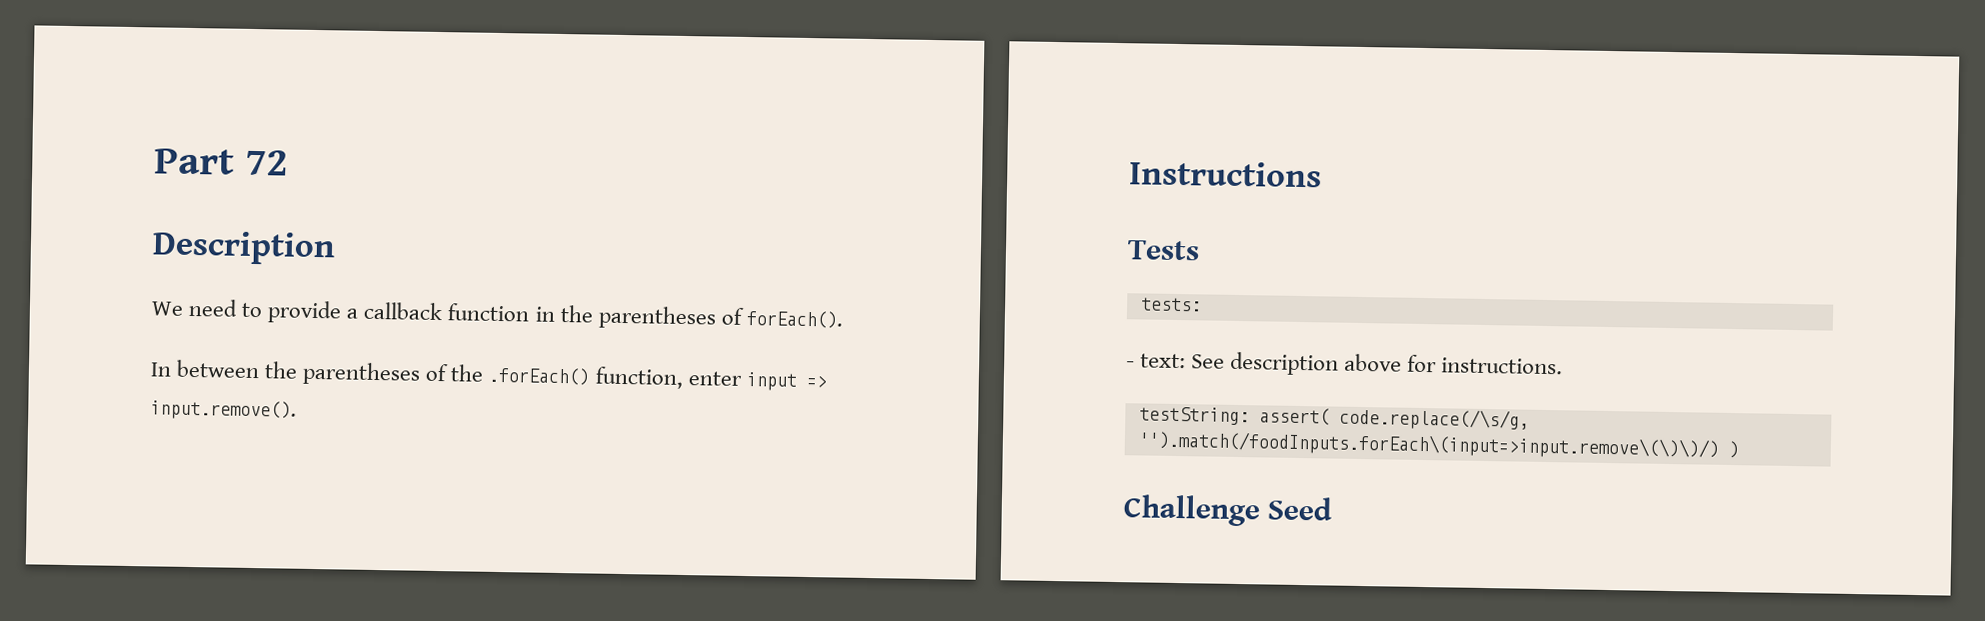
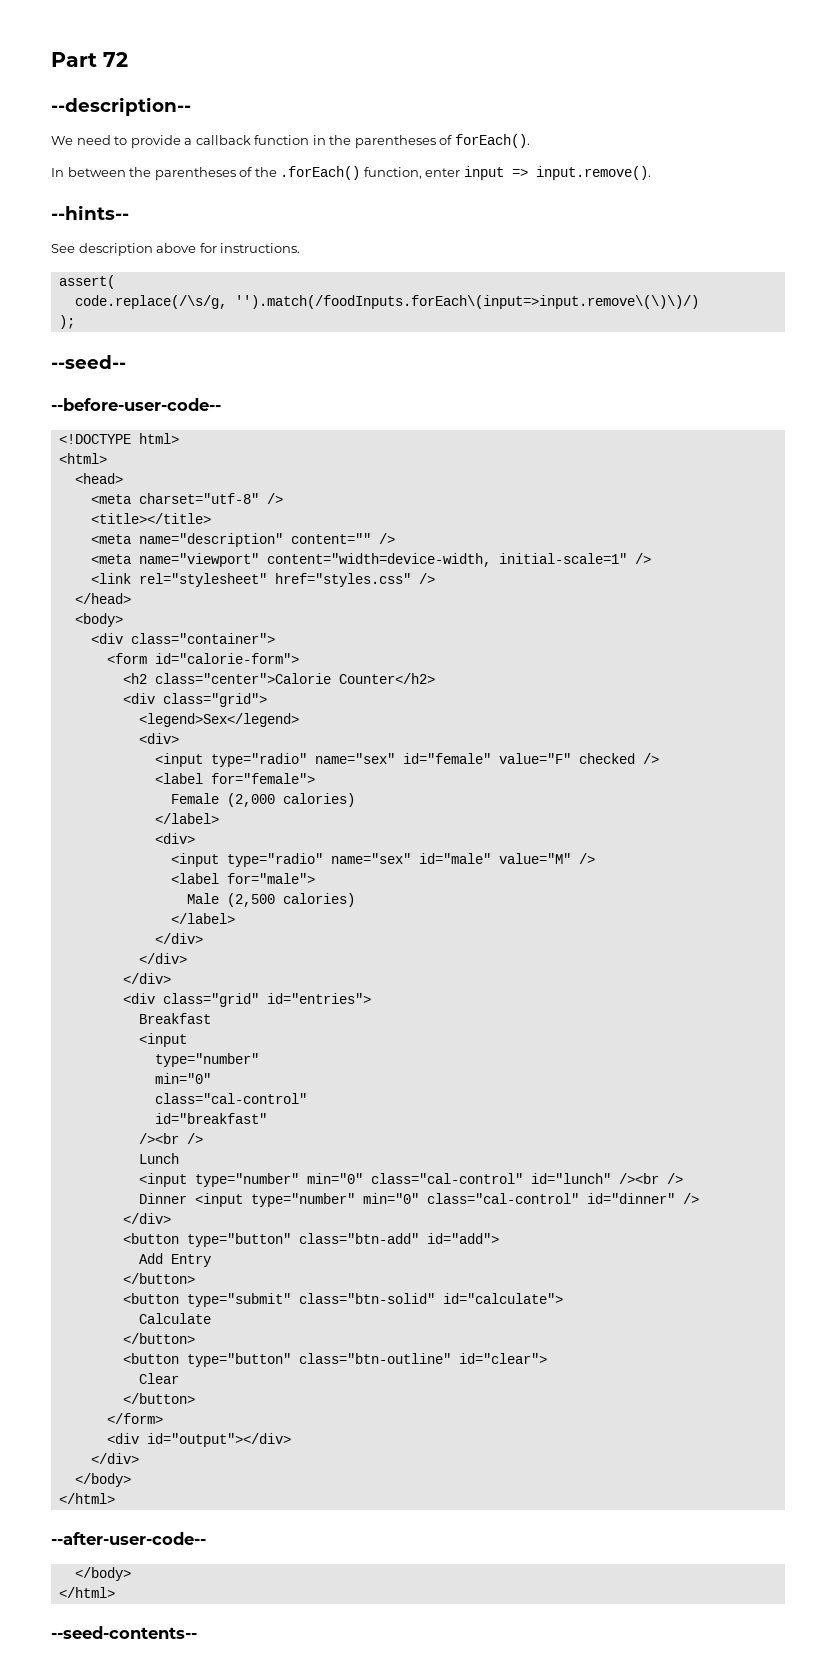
[152,230,336,266] Description -> [51,97,191,116] --description--
[1129,160,1322,188] [1127,240,1200,261] [1140,297,1202,312] [1126,353,1187,369] Instructions // Tests // tests: // - text: -> [51,205,129,220] --hints-- //
[1138,406,1250,426] testString: -> (301, 248) none
(1330, 416) none -> (115, 282) //
[1727,440,1739,459] [1123,494,1334,527] ) // Challenge Seed -> [58,315,75,329] [51,355,126,369] [51,398,221,411] [58,433,179,444] [58,453,107,464] [74,473,123,484] [90,493,283,504] [90,513,211,524] [90,533,395,547] [90,553,651,567] [90,573,435,587] [74,593,131,604] [74,613,123,627] [90,633,275,644] [106,653,299,664] [122,673,435,684] [122,693,267,707] [138,713,299,727] [138,733,179,744] [154,753,659,767] [154,773,315,784] [170,793,355,807] [154,813,219,824] [154,833,195,844] [170,853,595,867] [170,873,315,884] [186,893,355,907] [170,913,235,924] [154,933,203,944] [138,953,187,964] [122,973,171,984] [122,993,371,1007] [138,1013,211,1024] [138,1033,187,1047] [154,1053,259,1067] [154,1073,211,1084] [154,1093,307,1104] [154,1113,267,1124] [138,1133,203,1144] [138,1153,179,1164] [138,1173,683,1187] [138,1193,699,1207] [122,1213,171,1224] [122,1233,499,1247] [138,1253,211,1267] [122,1273,195,1284] [122,1293,563,1307] [138,1313,211,1324] [122,1333,195,1344] [122,1353,547,1367] [138,1373,179,1384] [122,1393,195,1404] [106,1413,163,1424] [106,1433,291,1447] [90,1453,139,1464] [74,1473,131,1487] [58,1493,115,1504] [51,1532,206,1545] [74,1567,131,1581] [58,1587,115,1598] [51,1626,197,1639] // ); // --seed-- // --before-user-code-- // <!DOCTYPE html> // <html> // <head> // <meta charset="utf-8" /> // <title></title> // <meta name="description" content="" /> // <meta name="viewport" content="width=device-width, initial-scale=1" /> // <link rel="stylesheet" href="styles.css" /> // </head> // <body> // <div class="container"> // <form id="calorie-form"> // <h2 class="center">Calorie Counter</h2> // <div class="grid"> // <legend>Sex</legend> // <div> // <input type="radio" name="sex" id="female" value="F" checked /> // <label for="female"> // Female (2,000 calories) // </label> // <div> // <input type="radio" name="sex" id="male" value="M" /> // <label for="male"> // Male (2,500 calories) // </label> // </div> // </div> // </div> // <div class="grid" id="entries"> // Breakfast // <input // type="number" // min="0" // class="cal-control" // id="breakfast" // /><br /> // Lunch // <input type="number" min="0" class="cal-control" id="lunch" /><br /> // Dinner <input type="number" min="0" class="cal-control" id="dinner" /> // </div> // <button type="button" class="btn-add" id="add"> // Add Entry // </button> // <button type="submit" class="btn-solid" id="calculate"> // Calculate // </button> // <button type="button" class="btn-outline" id="clear"> // Clear // </button> // </form> // <div id="output"></div> // </div> // </body> // </html> // --after-user-code-- // </body> // </html> // --seed-contents--

